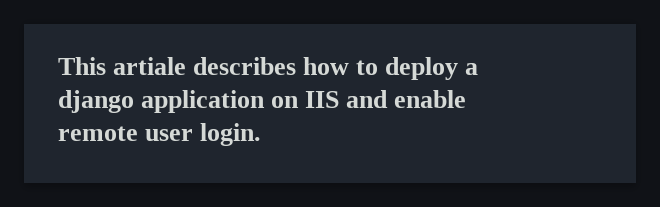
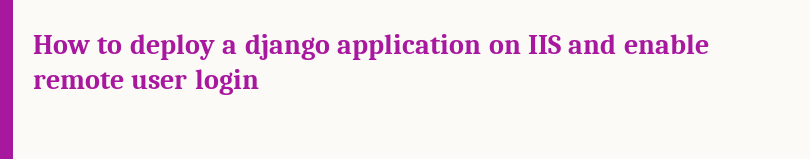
[58,57,350,75] This artiale describes how -> [33,35,90,54] How
[200,123,262,146] login. -> [194,69,259,95] login

